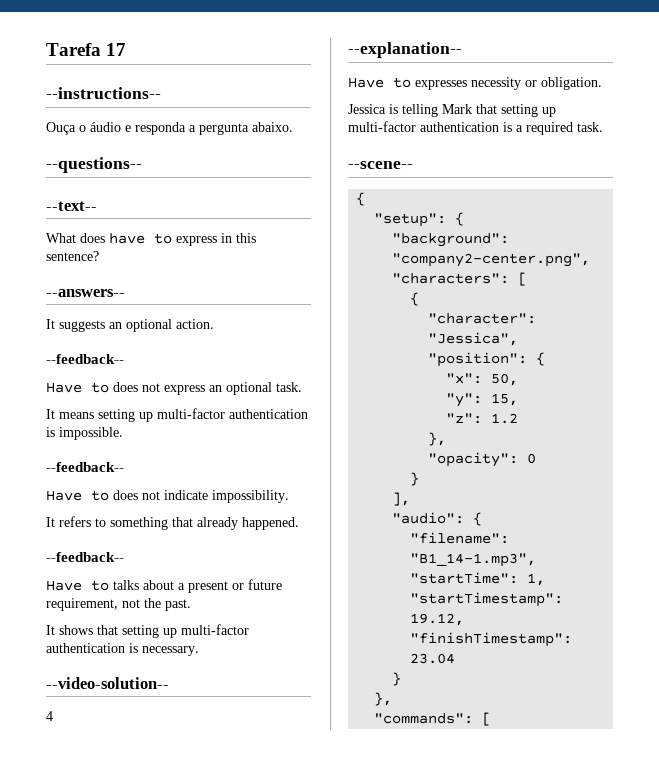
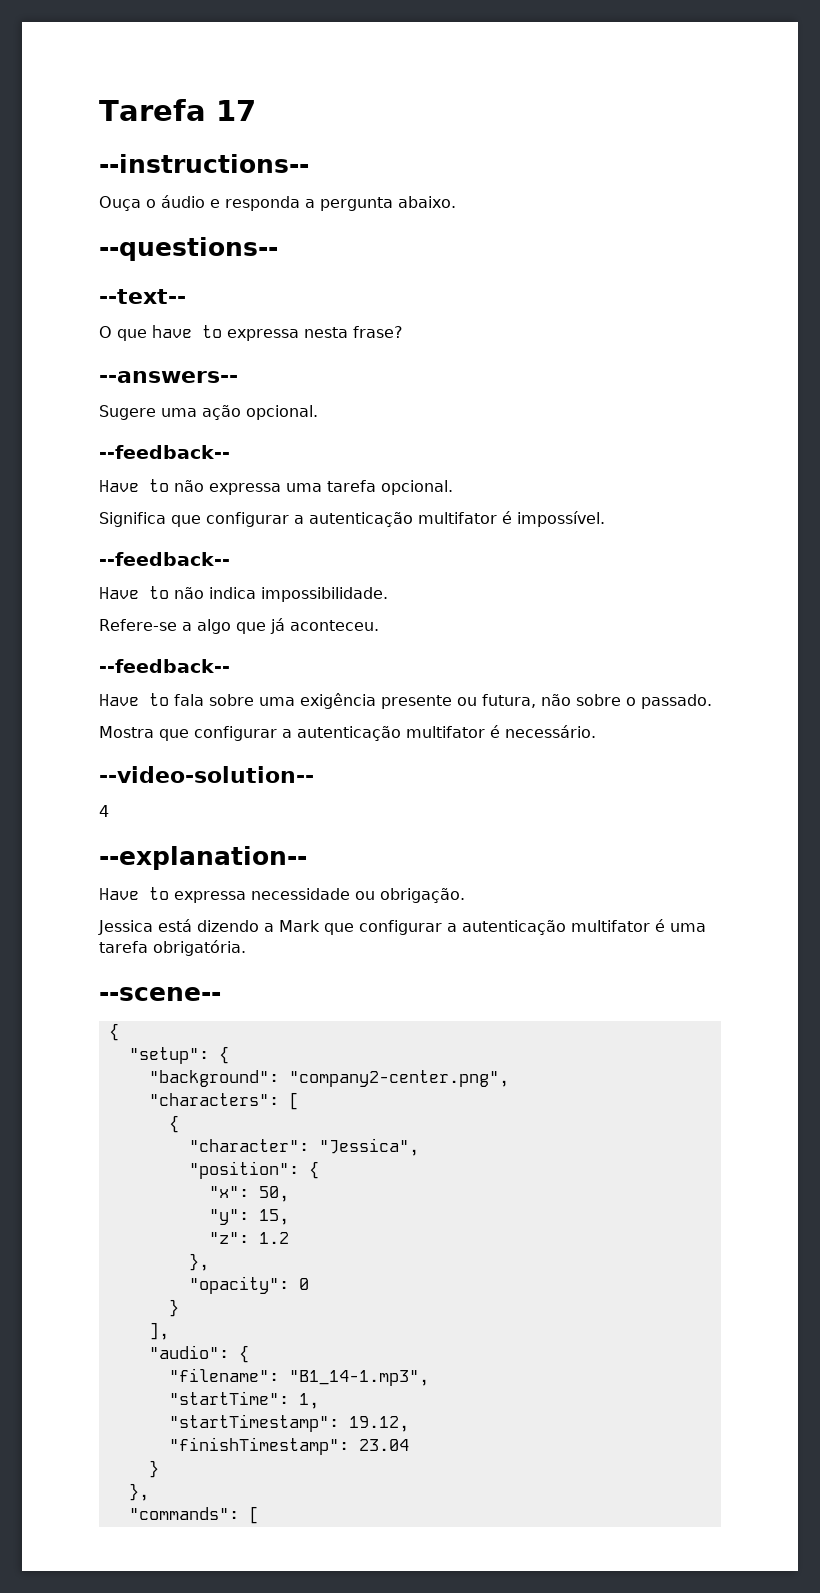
[46,233,256,246] [46,251,99,261] [46,289,125,297] [46,319,214,332] [46,354,124,364] [46,382,302,395] [46,408,308,422] [46,427,123,440] [46,462,124,472] [46,490,289,503] [46,516,299,530] [46,552,124,562] [46,579,282,593] [46,598,191,611] [46,624,249,638] [46,643,199,656] What does have to express in this sentence? // --answers-- // It suggests an optional action. // --feedback-- // Have to does not express an optional task. // It means setting up multi-factor authentication is impossible. // --feedback-- // Have to does not indicate impossibility. // It refers to something that already happened. // --feedback-- // Have to talks about a present or future requirement, not the past. // It shows that setting up multi-factor authentication is necessary. -> [99,325,403,341] [99,371,238,383] [99,405,318,420] [99,445,230,459] [99,479,453,495] [99,511,605,527] [99,552,230,566] [99,586,388,602] [99,618,379,634] [99,659,230,673] [99,693,712,709] [99,725,596,741] O que have to expressa nesta frase? // --answers-- // Sugere uma ação opcional. // --feedback-- // Have to não expressa uma tarefa opcional. // Significa que configurar a autenticação multifator é impossível. // --feedback-- // Have to não indica impossibilidade. // Refere-se a algo que já aconteceu. // --feedback-- // Have to fala sobre uma exigência presente ou futura, não sobre o passado. // Mostra que configurar a autenticação multifator é necessário.
[415,77,602,90] [348,104,556,117] [348,121,603,135] expresses necessity or obligation. // Jessica is telling Mark that setting up multi-factor authentication is a required task. -> [174,888,465,903] [98,919,706,935] [99,940,246,956] expressa necessidade ou obrigação. // Jessica está dizendo a Mark que configurar a autenticação multifator é uma tarefa obrigatória.

